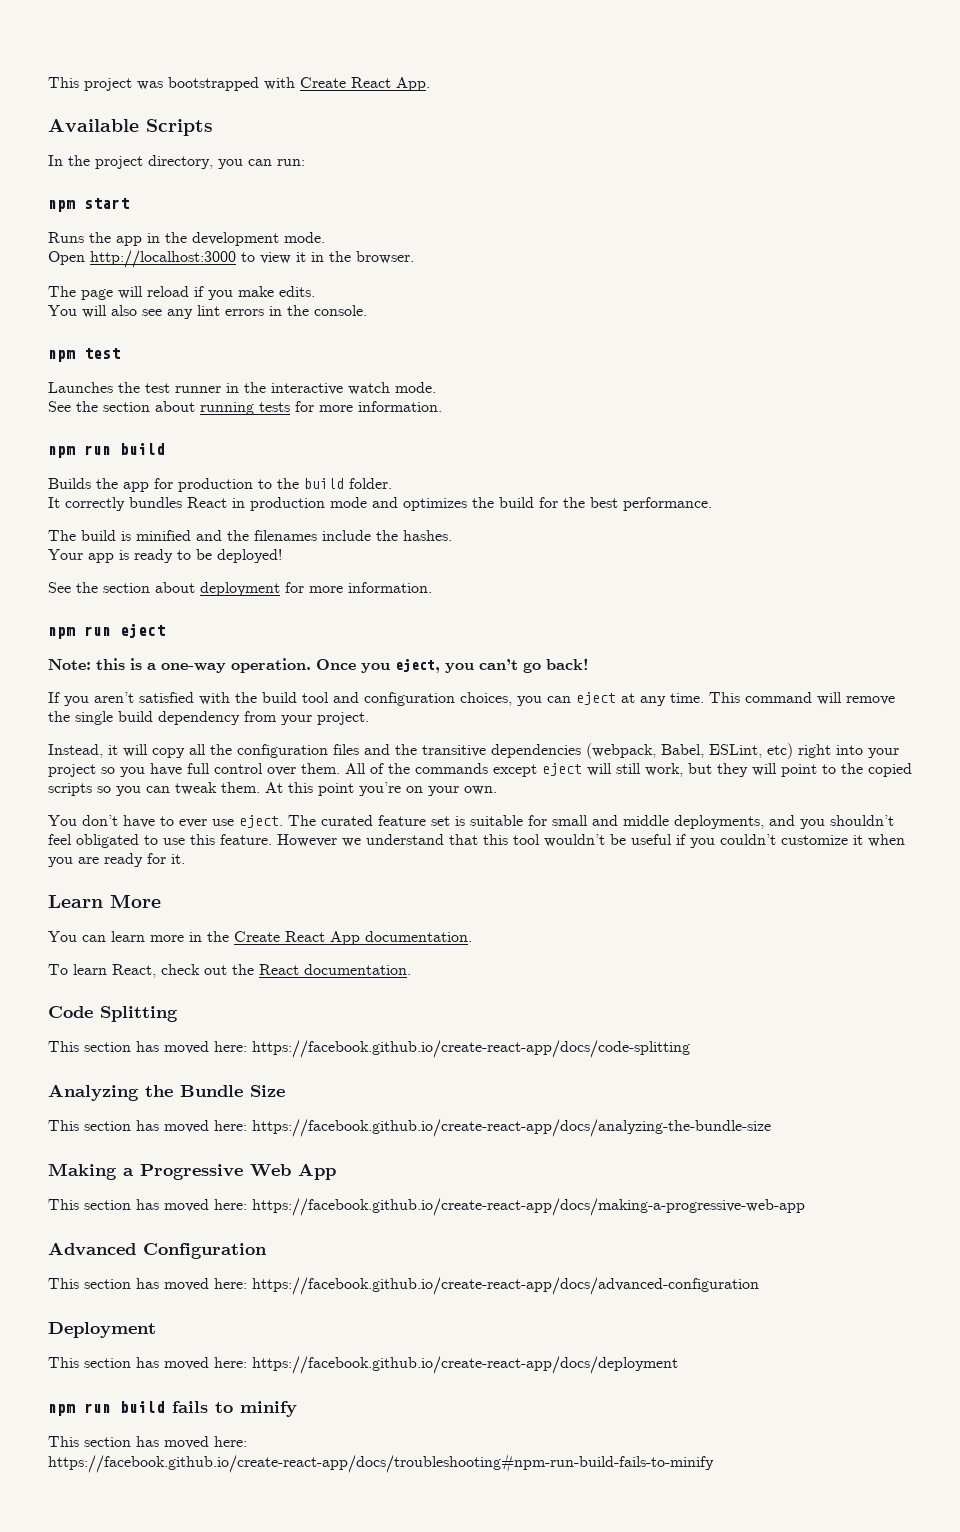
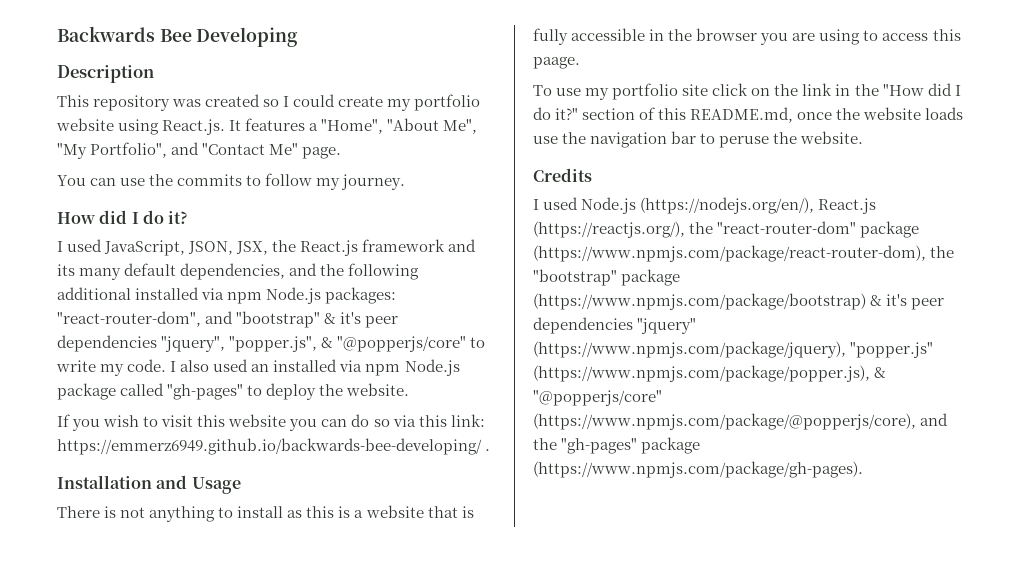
[48,77,430,91] [48,119,213,136] [48,155,305,169] [48,198,129,212] [48,232,325,246] [48,250,414,268] [48,286,315,300] [48,305,367,319] [48,348,120,362] [48,382,436,395] [48,401,442,415] [48,443,165,458] [48,478,392,492] [48,497,712,511] [48,530,452,541] [48,549,282,563] [48,582,432,596] [48,623,165,639] [48,658,589,673] [48,692,895,706] [48,711,369,725] [48,743,899,759] [48,763,912,777] [48,782,497,796] [48,815,894,829] [48,834,905,848] [48,853,185,867] [48,894,161,908] [48,931,472,945] [48,964,411,978] [48,1006,178,1022] [48,1040,690,1058] [48,1084,285,1101] [48,1119,771,1137] [48,1163,336,1180] [48,1198,805,1216] [48,1242,267,1259] [48,1277,759,1295] [48,1322,156,1338] [48,1356,678,1374] [48,1401,297,1417] [48,1436,247,1449] [48,1453,714,1473] This project was bootstrapped with Create React App. // Available Scripts // In the project directory, you can run: // npm start // Runs the app in the development mode. // Open http://localhost:3000 to view it in the browser. // The page will reload if you make edits. // You will also see any lint errors in the console. // npm test // Launches the test runner in the interactive watch mode. // See the section about running tests for more information. // npm run build // Builds the app for production to the build folder. // It correctly bundles React in production mode and optimizes the build for the best performance. // The build is minified and the filenames include the hashes. // Your app is ready to be deployed! // See the section about deployment for more information. // npm run eject // Note: this is a one-way operation. Once you eject, you can’t go back! // If you aren’t satisfied with the build tool and configuration choices, you can eject at any time. This command will remove the single build dependency from your project. // Instead, it will copy all the configuration files and the transitive dependencies (webpack, Babel, ESLint, etc) right into your project so you have full control over them. All of the commands except eject will still work, but they will point to the copied scripts so you can tweak them. At this point you’re on your own. // You don’t have to ever use eject. The curated feature set is suitable for small and middle deployments, and you shouldn’t feel obligated to use this feature. However we understand that this tool wouldn’t be useful if you couldn’t customize it when you are ready for it. // Learn More // You can learn more in the Create React App documentation. // To learn React, check out the React documentation. // Code Splitting // This section has moved here: https://facebook.github.io/create-react-app/docs/code-splitting // Analyzing the Bundle Size // This section has moved here: https://facebook.github.io/create-react-app/docs/analyzing-the-bundle-size // Making a Progressive Web App // This section has moved here: https://facebook.github.io/create-react-app/docs/making-a-progressive-web-app // Advanced Configuration // This section has moved here: https://facebook.github.io/create-react-app/docs/advanced-configuration // Deployment // This section has moved here: https://facebook.github.io/create-react-app/docs/deployment // npm run build fails to minify // This section has moved here: https://facebook.github.io/create-react-app/docs/troubleshooting#npm-run-build-fails-to-minify -> [57,26,299,47] [57,65,154,83] [57,94,481,111] [56,118,478,135] [57,142,342,159] [57,173,406,190] [57,210,189,224] [57,239,477,256] [57,263,420,280] [57,287,397,304] [57,311,399,328] [57,335,486,352] [56,359,460,376] [57,383,410,400] [57,414,485,431] [57,438,491,455] [57,475,241,494] [57,505,474,522] [533,28,961,45] [533,57,580,69] [533,83,961,100] [533,107,964,123] [533,131,864,148] [533,168,592,182] [533,197,877,214] [533,221,920,238] [533,245,955,262] [533,269,681,286] [533,293,945,310] [533,317,697,334] [533,341,934,358] [533,365,887,382] [533,390,662,406] [533,413,949,430] [533,437,701,454] [533,461,863,478] Backwards Bee Developing // Description // This repository was created so I could create my portfolio website using React.js. It features a "Home", "About Me", "My Portfolio", and "Contact Me" page. // You can use the commits to follow my journey. // How did I do it? // I used JavaScript, JSON, JSX, the React.js framework and its many default dependencies, and the following additional installed via npm Node.js packages: "react-router-dom", and "bootstrap" & it's peer dependencies "jquery", "popper.js", & "@popperjs/core" to write my code. I also used an installed via npm Node.js package called "gh-pages" to deploy the website. // If you wish to visit this website you can do so via this link: https://emmerz6949.github.io/backwards-bee-developing/ . // Installation and Usage // There is not anything to install as this is a website that is fully accessible in the browser you are using to access this paage. // To use my portfolio site click on the link in the "How did I do it?" section of this README.md, once the website loads use the navigation bar to peruse the website. // Credits // I used Node.js (https://nodejs.org/en/), React.js (https://reactjs.org/), the "react-router-dom" package (https://www.npmjs.com/package/react-router-dom), the "bootstrap" package (https://www.npmjs.com/package/bootstrap) & it's peer dependencies "jquery" (https://www.npmjs.com/package/jquery), "popper.js" (https://www.npmjs.com/package/popper.js), & "@popperjs/core" (https://www.npmjs.com/package/@popperjs/core), and the "gh-pages" package (https://www.npmjs.com/package/gh-pages).

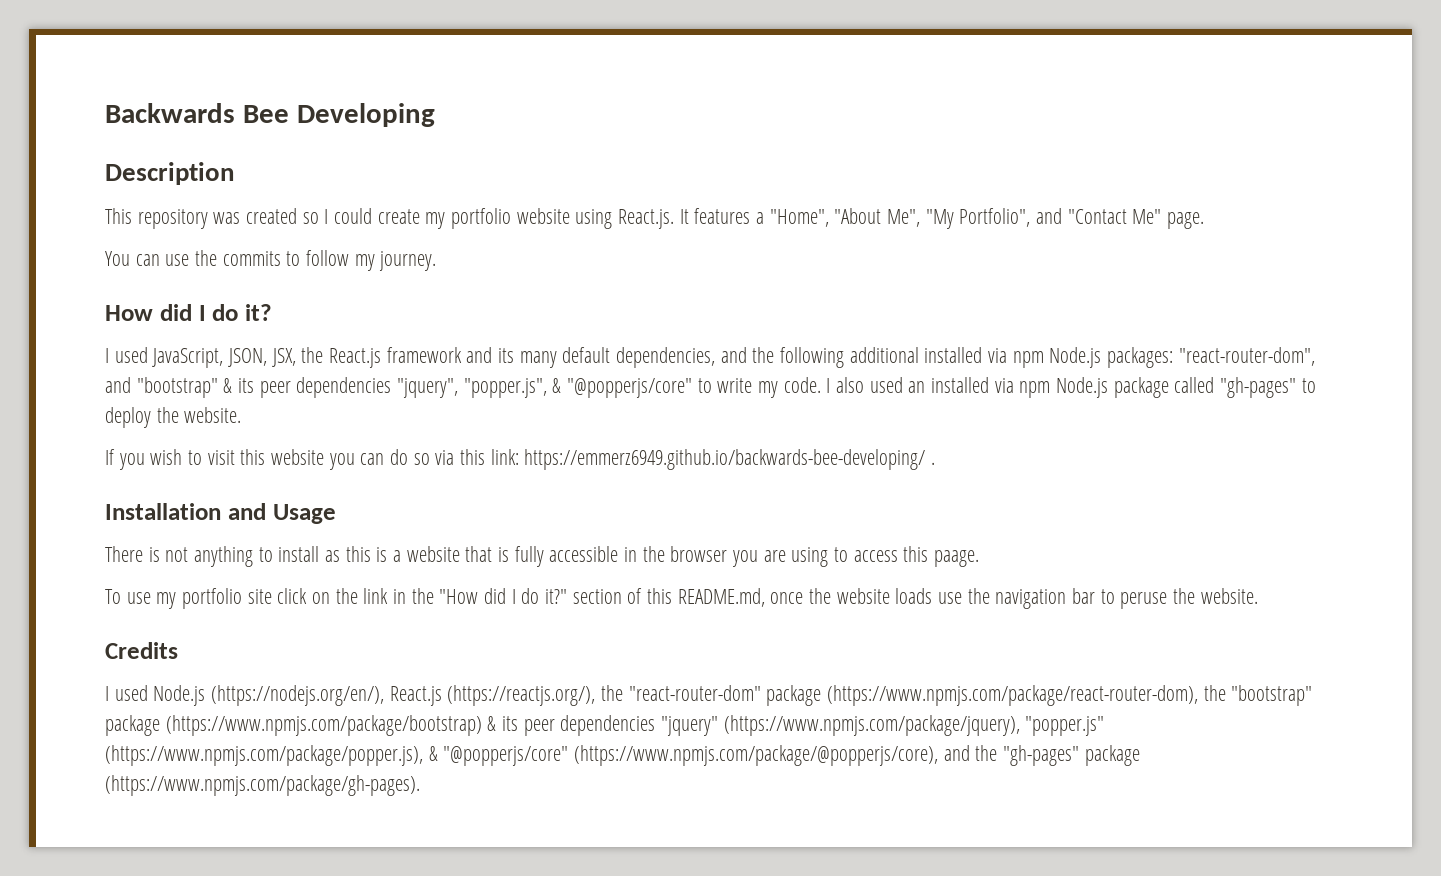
[340,312,362,324] it's -> [238,378,255,393] its
[886,294,908,306] it's -> [501,716,518,731] its

